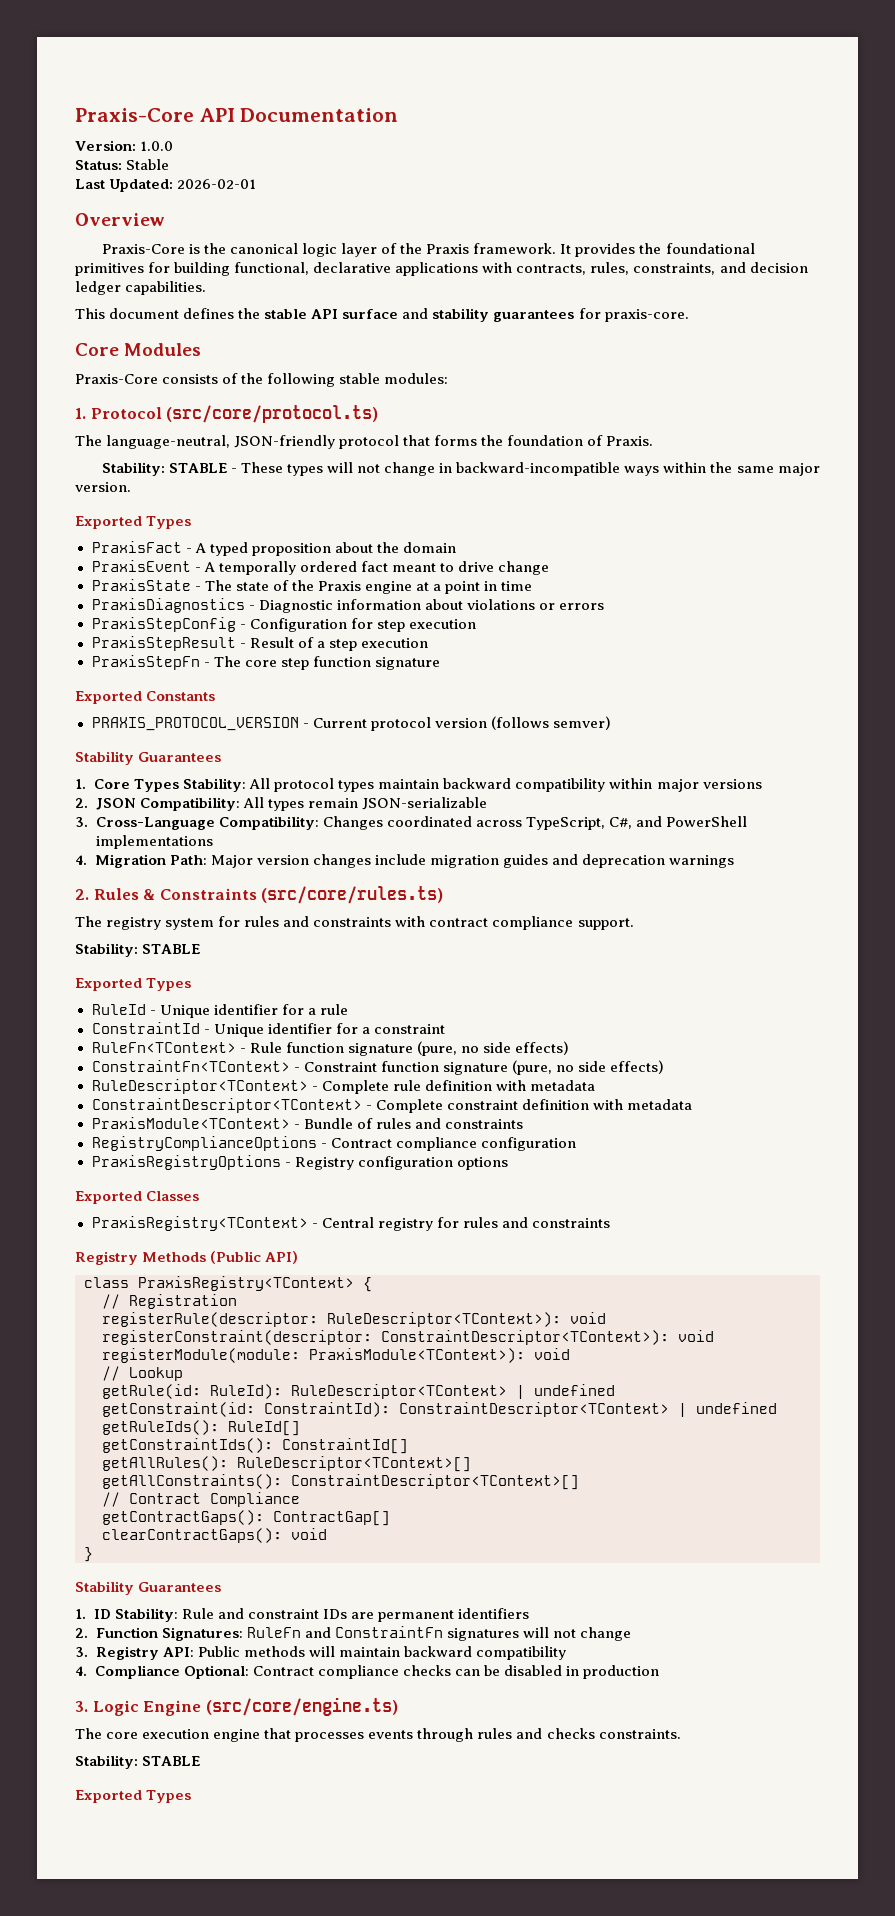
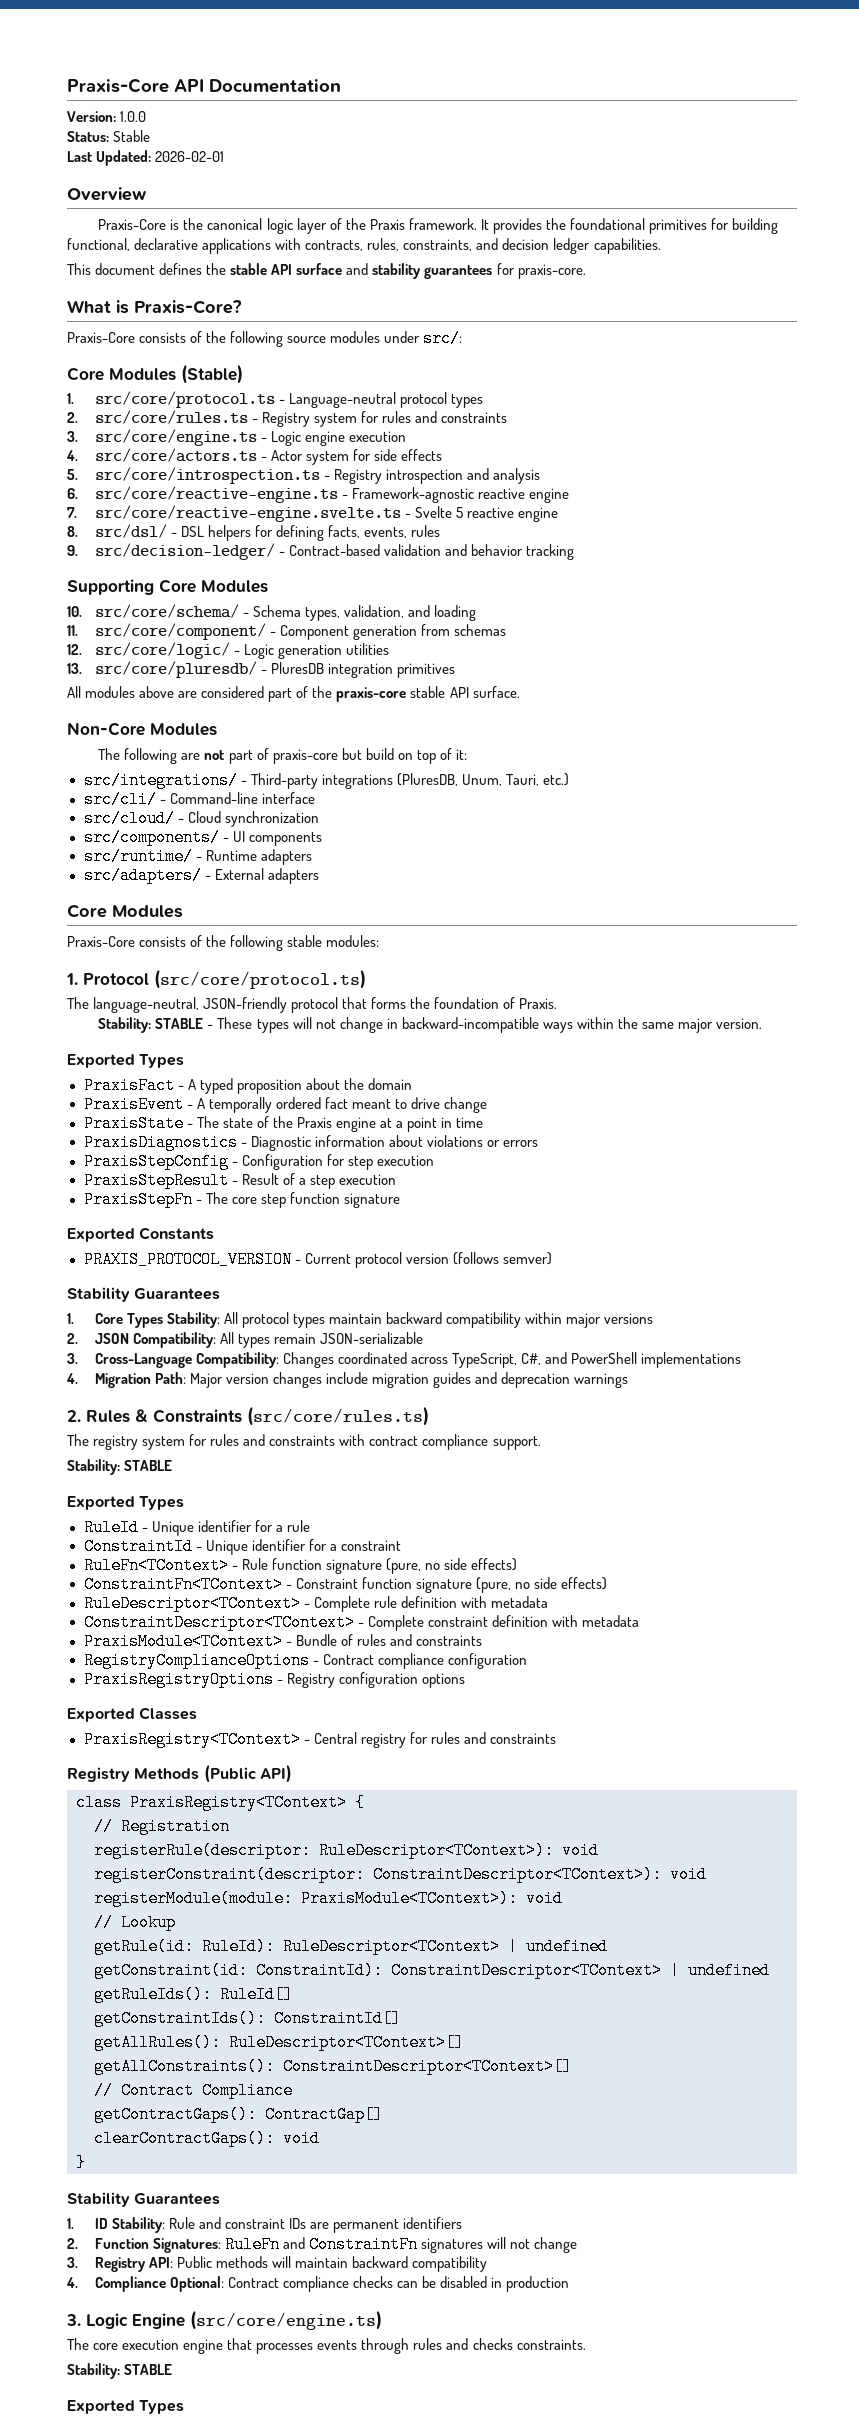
(689, 315) none -> [67,300,242,314] [67,330,463,347] [67,364,243,384] [67,391,483,408] [67,410,507,427] [67,429,406,446] [66,448,442,465] [67,467,540,484] [67,486,569,503] [67,505,558,522] [67,524,441,541] [67,543,574,560] [67,579,268,595] [67,604,476,621] [67,623,506,640] [67,642,389,659] [67,661,455,678] [67,686,520,702] [67,722,217,736] [98,748,467,764] [83,772,569,789] [83,791,315,808] [83,810,319,827] [83,829,322,846] [83,848,312,865] [83,867,319,884] // What is Praxis-Core? // Praxis-Core consists of the following source modules under src/: // Core Modules (Stable) // 1. src/core/protocol.ts - Language-neutral protocol types // 2. src/core/rules.ts - Registry system for rules and constraints // 3. src/core/engine.ts - Logic engine execution // 4. src/core/actors.ts - Actor system for side effects // 5. src/core/introspection.ts - Registry introspection and analysis // 6. src/core/reactive-engine.ts - Framework-agnostic reactive engine // 7. src/core/reactive-engine.svelte.ts - Svelte 5 reactive engine // 8. src/dsl/ - DSL helpers for defining facts, events, rules // 9. src/decision-ledger/ - Contract-based validation and behavior tracking // Supporting Core Modules // 10. src/core/schema/ - Schema types, validation, and loading // 11. src/core/component/ - Component generation from schemas // 12. src/core/logic/ - Logic generation utilities // 13. src/core/pluresdb/ - PluresDB integration primitives // All modules above are considered part of the praxis-core stable API surface. // Non-Core Modules // The following are not part of praxis-core but build on top of it: // src/integrations/ - Third-party integrations (PluresDB, Unum, Tauri, etc.) // src/cli/ - Command-line interface // src/cloud/ - Cloud synchronization // src/components/ - UI components // src/runtime/ - Runtime adapters // src/adapters/ - External adapters

